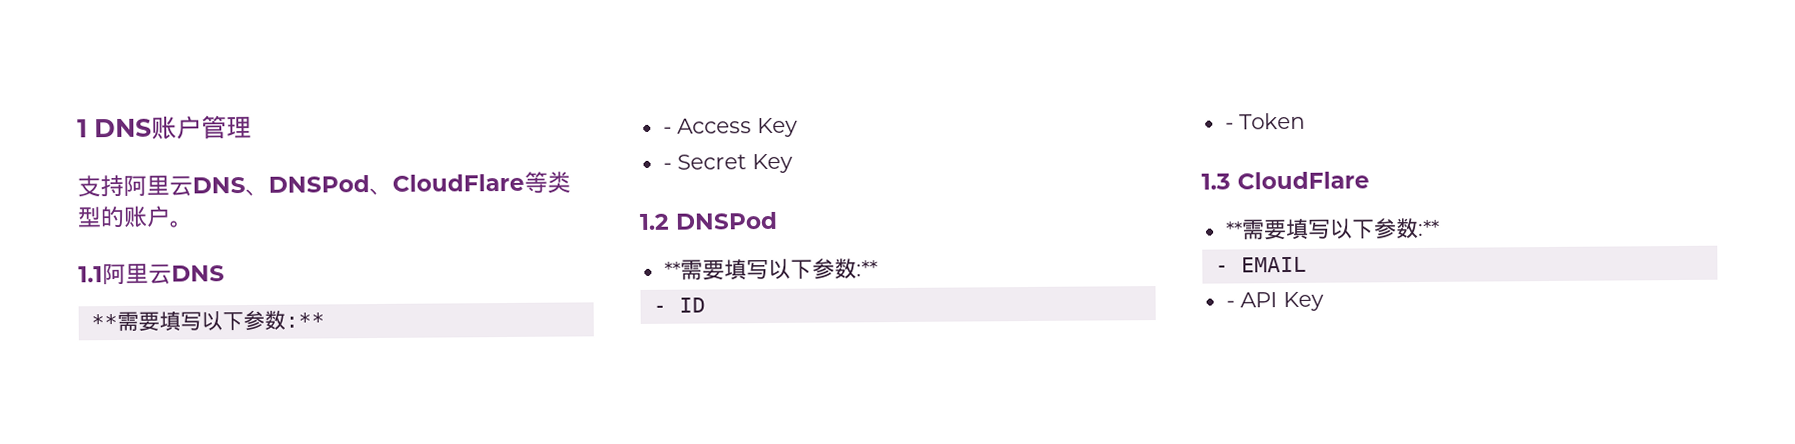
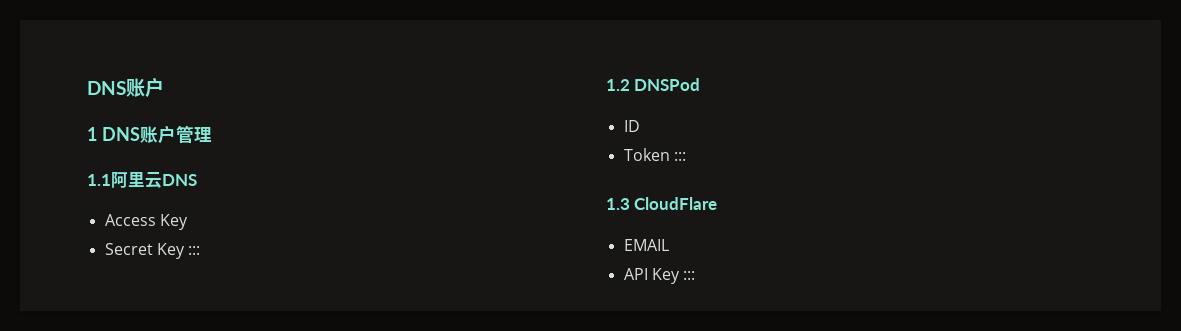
(77, 128) none -> [87,77,164,98] DNS账户 //
[77,171,571,198] [77,205,194,229] [78,263,225,286] [90,309,325,332] [662,126,672,134] 支持阿里云DNS、DNSPod、CloudFlare等类型的账户。 // 1.1阿里云DNS // **需要填写以下参数:** // - -> [87,171,197,188] 1.1阿里云DNS //
[662,162,672,170] - -> (188, 222) none
(793, 163) none -> [188,246,201,255] :::
[663,258,878,281] [652,305,667,313] **需要填写以下参数:** // - -> (701, 84) none
[1224,122,1234,130] - -> (640, 126) none
(1306, 121) none -> [673,152,686,161] :::
[1225,218,1440,241] [1214,265,1229,273] **需要填写以下参数:** // - -> (718, 203) none
[1225,300,1235,308] - -> (669, 245) none
(1324, 301) none -> [683,271,696,280] :::

